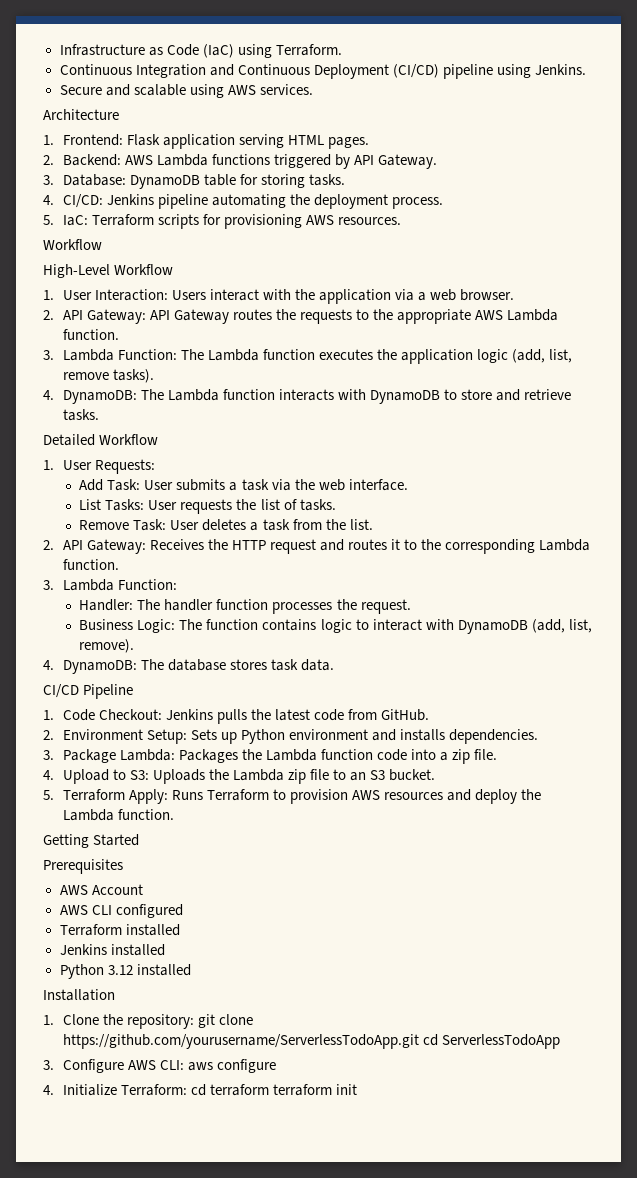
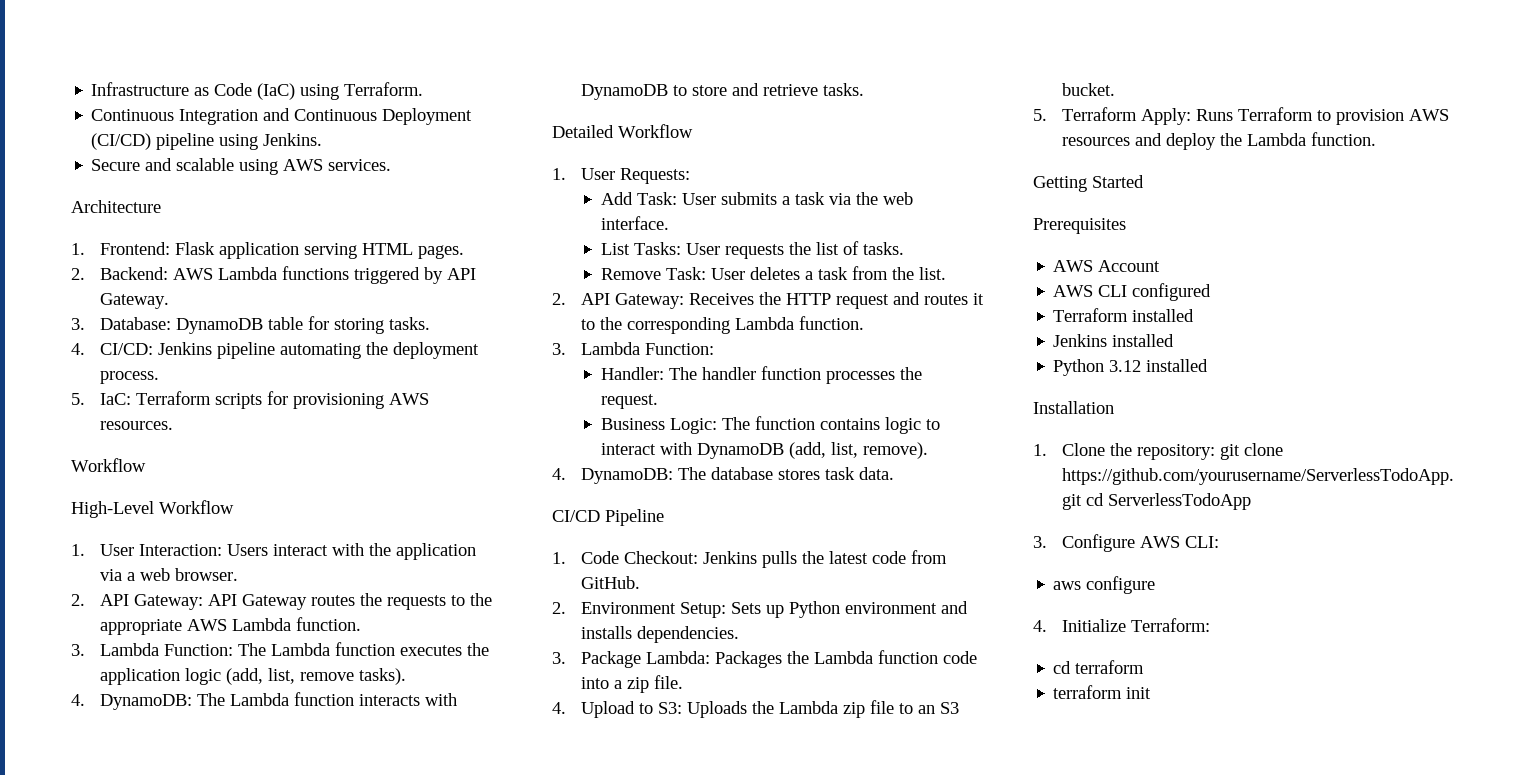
(184, 1065) none -> (1219, 542) //
(187, 1090) none -> (1210, 625) //
(269, 1090) none -> (1145, 667) //

